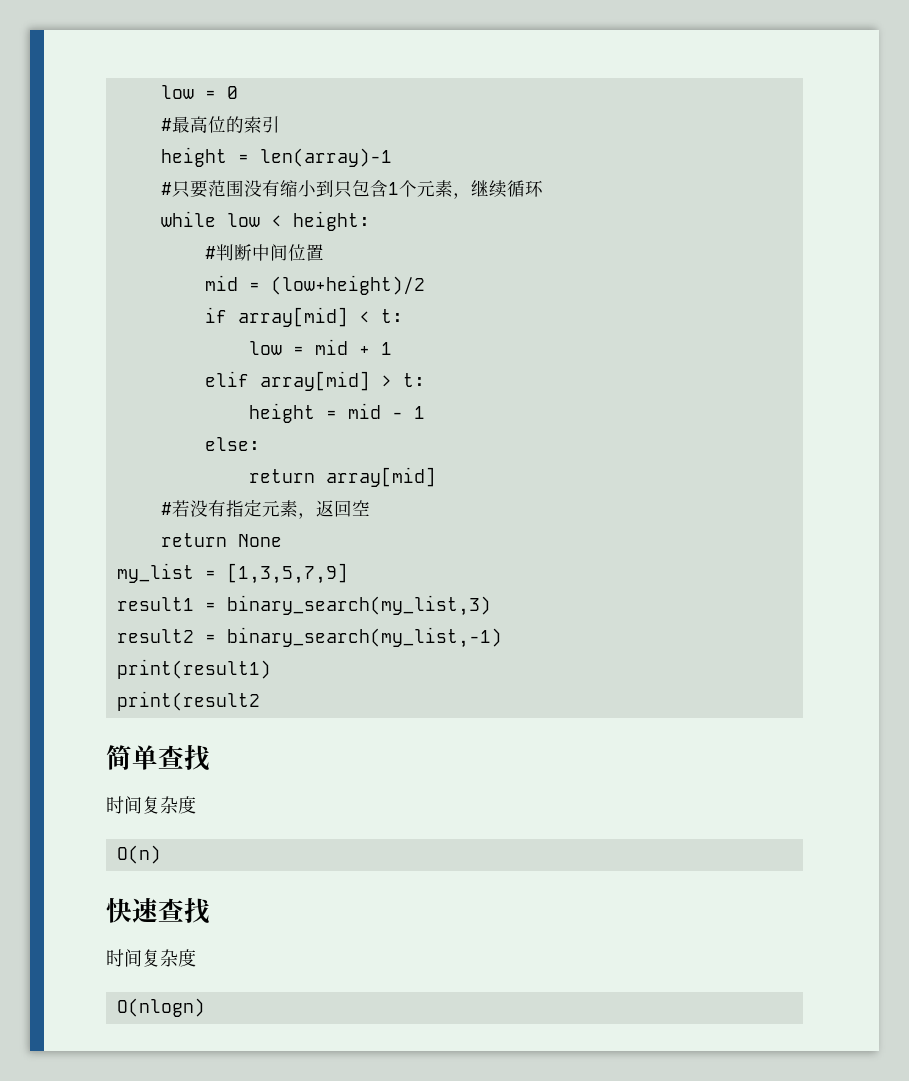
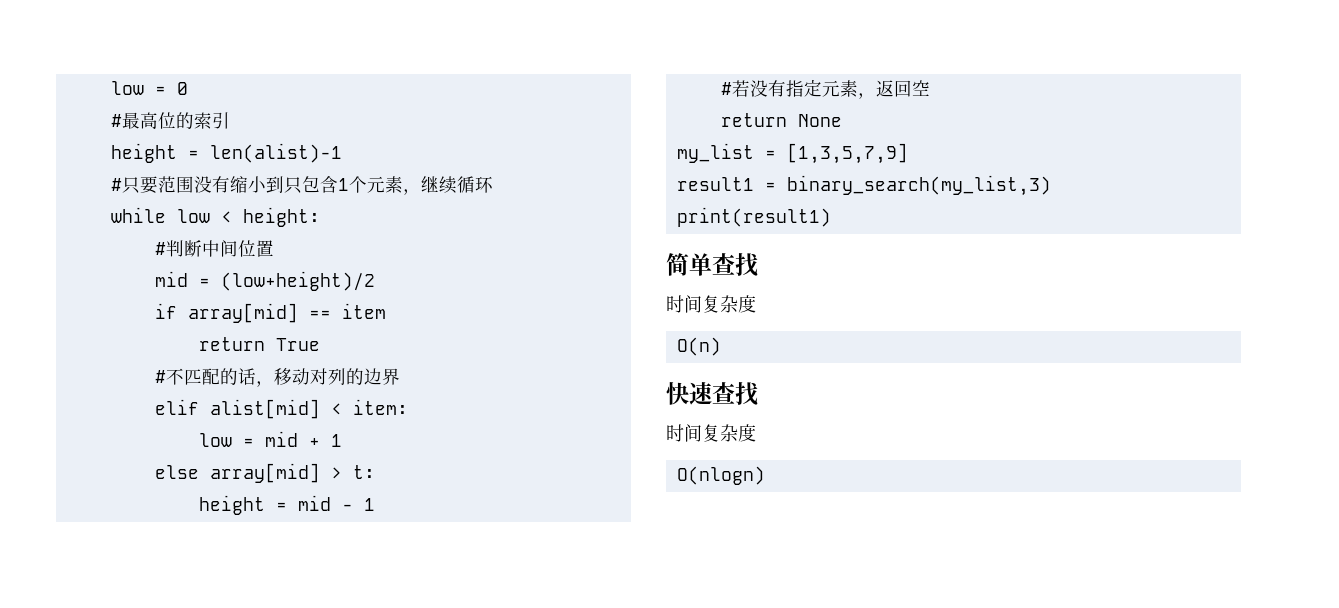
[259,148,392,167] len(array)-1 -> [209,143,342,163] len(alist)-1
[358,309,403,323] < t: -> [308,303,386,319] [198,337,320,351] [154,368,400,387] [154,399,408,419] == item // return True // #不匹配的话，移动对列的边界 // elif alist[mid] < item:
[204,371,249,387] elif -> [154,465,199,479] else
[204,437,260,451] [248,467,436,487] // else: // return array[mid] -> (375, 504) none
[116,627,502,648] // result2 = binary_search(my_list,-1) -> (1051, 185) none
[116,691,260,711] // print(result2 -> (831, 217) none

